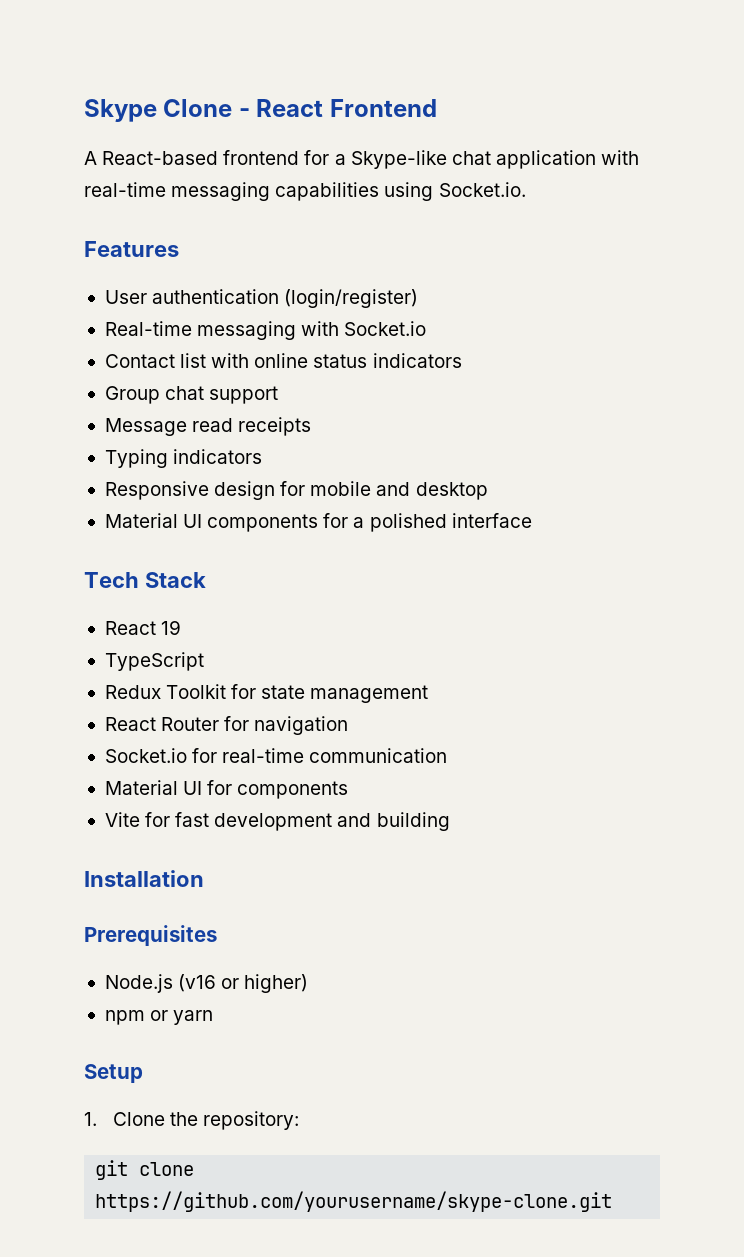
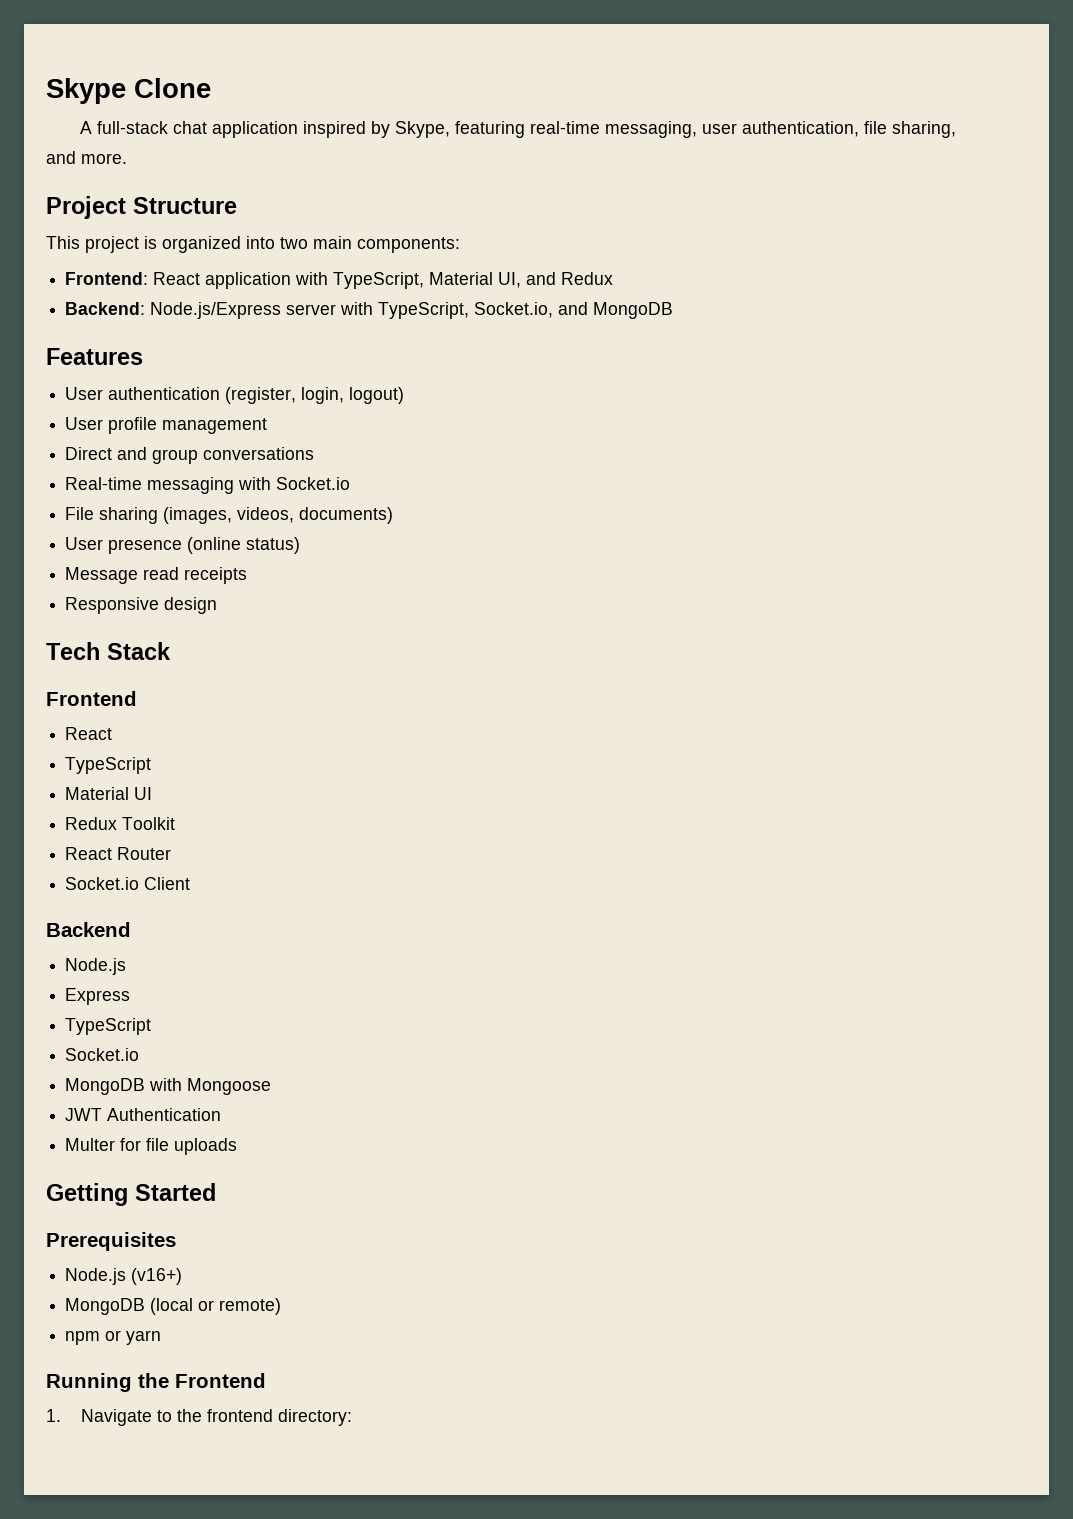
[238,99,437,117] [84,150,640,169] [84,182,526,201] [84,241,179,257] [104,289,419,308] [104,321,427,340] [104,353,462,368] [104,386,279,404] - React Frontend // A React-based frontend for a Skype-like chat application with real-time messaging capabilities using Socket.io. // Features // User authentication (login/register) // Real-time messaging with Socket.io // Contact list with online status indicators // Group chat support -> [80,121,957,138] [46,151,127,164] [46,196,237,219] [46,236,460,253] [65,272,614,289] [65,302,674,319] [46,348,143,365] [65,387,405,404] [65,417,268,434] [65,447,315,464] [65,477,351,494] [65,507,394,524] [65,537,301,554] // A full-stack chat application inspired by Skype, featuring real-time messaging, user authentication, file sharing, and more. // Project Structure // This project is organized into two main components: // Frontend: React application with TypeScript, Material UI, and Redux // Backend: Node.js/Express server with TypeScript, Socket.io, and MongoDB // Features // User authentication (register, login, logout) // User profile management // Direct and group conversations // Real-time messaging with Socket.io // File sharing (images, videos, documents) // User presence (online status)
[104,449,263,468] // Typing indicators -> (248, 575) none
[280,481,488,500] [104,513,532,532] for mobile and desktop // Material UI components for a polished interface -> (218, 605) none
[104,620,182,635] [104,652,204,671] // React 19 // TypeScript -> [46,691,137,706] [65,727,113,740] [65,757,152,774] [65,787,153,800] // Frontend // React // TypeScript // Material UI
[231,684,429,703] for state management -> (176, 823) none
[224,716,349,735] [104,748,448,763] [104,780,349,799] [104,812,450,831] [84,870,204,887] [84,925,217,946] [104,974,309,993] [104,1010,214,1025] [84,1064,143,1083] [84,1111,299,1130] [95,1160,195,1180] [95,1191,613,1212] for navigation // Socket.io for real-time communication // Material UI for components // Vite for fast development and building // Installation // Prerequisites // Node.js (v16 or higher) // npm or yarn // Setup // 1. Clone the repository: // git clone https://github.com/yourusername/skype-clone.git -> [65,877,191,890] [46,922,131,937] [65,958,127,975] [65,988,131,1005] [65,1018,152,1035] [65,1048,140,1061] [65,1078,272,1095] [65,1108,222,1121] [65,1138,238,1155] [46,1183,216,1206] [46,1232,176,1251] [65,1268,183,1285] [65,1298,282,1315] [65,1330,162,1345] [46,1373,266,1392] [46,1409,352,1426] // Socket.io Client // Backend // Node.js // Express // TypeScript // Socket.io // MongoDB with Mongoose // JWT Authentication // Multer for file uploads // Getting Started // Prerequisites // Node.js (v16+) // MongoDB (local or remote) // npm or yarn // Running the Frontend // 1. Navigate to the frontend directory:

